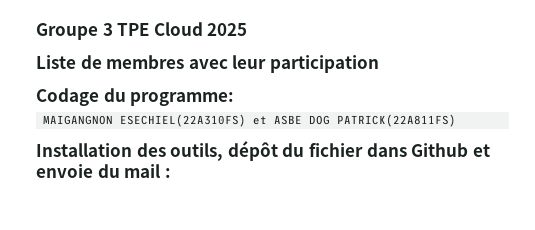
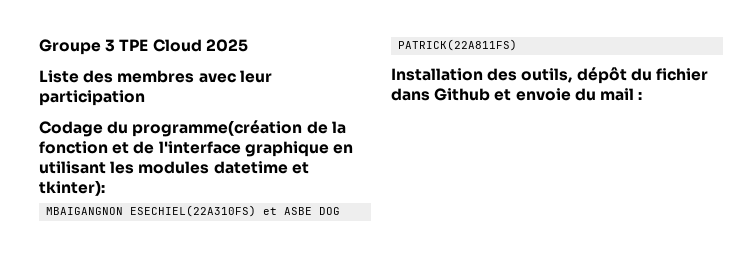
[80,55,102,69] de -> [83,70,114,83] des
[130,92,235,106] [42,115,113,125] programme: // MAIGANGNON -> [132,120,346,137] [39,141,353,157] [39,161,309,174] [39,180,105,196] [45,207,123,215] programme(création de la fonction et de l'interface graphique en utilisant les modules datetime et tkinter): // MBAIGANGNON

